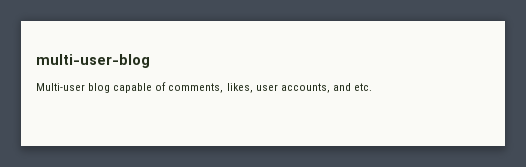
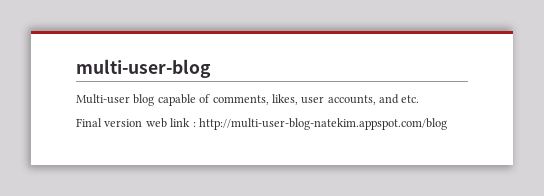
(372, 87) none -> [76,118,447,130] // Final version web link : http://multi-user-blog-natekim.appspot.com/blog

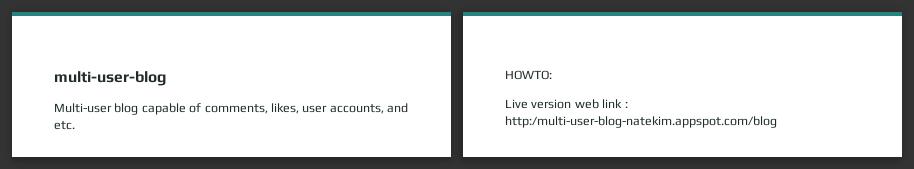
[76,118,102,127] Final -> [505,70,552,80] [505,99,528,109] HOWTO: // Live
[198,118,447,130] http://multi-user-blog-natekim.appspot.com/blog -> [505,116,777,128] http:/multi-user-blog-natekim.appspot.com/blog

